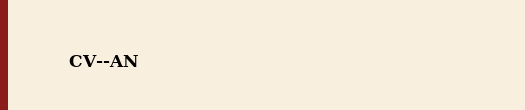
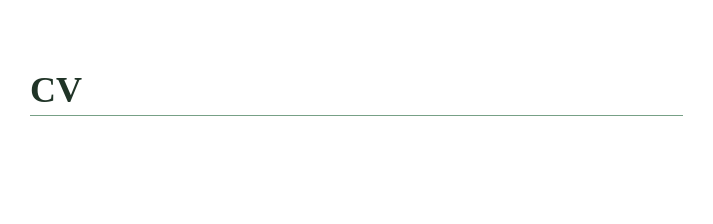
[69,55,139,67] CV--AN -> [30,78,82,102] CV

